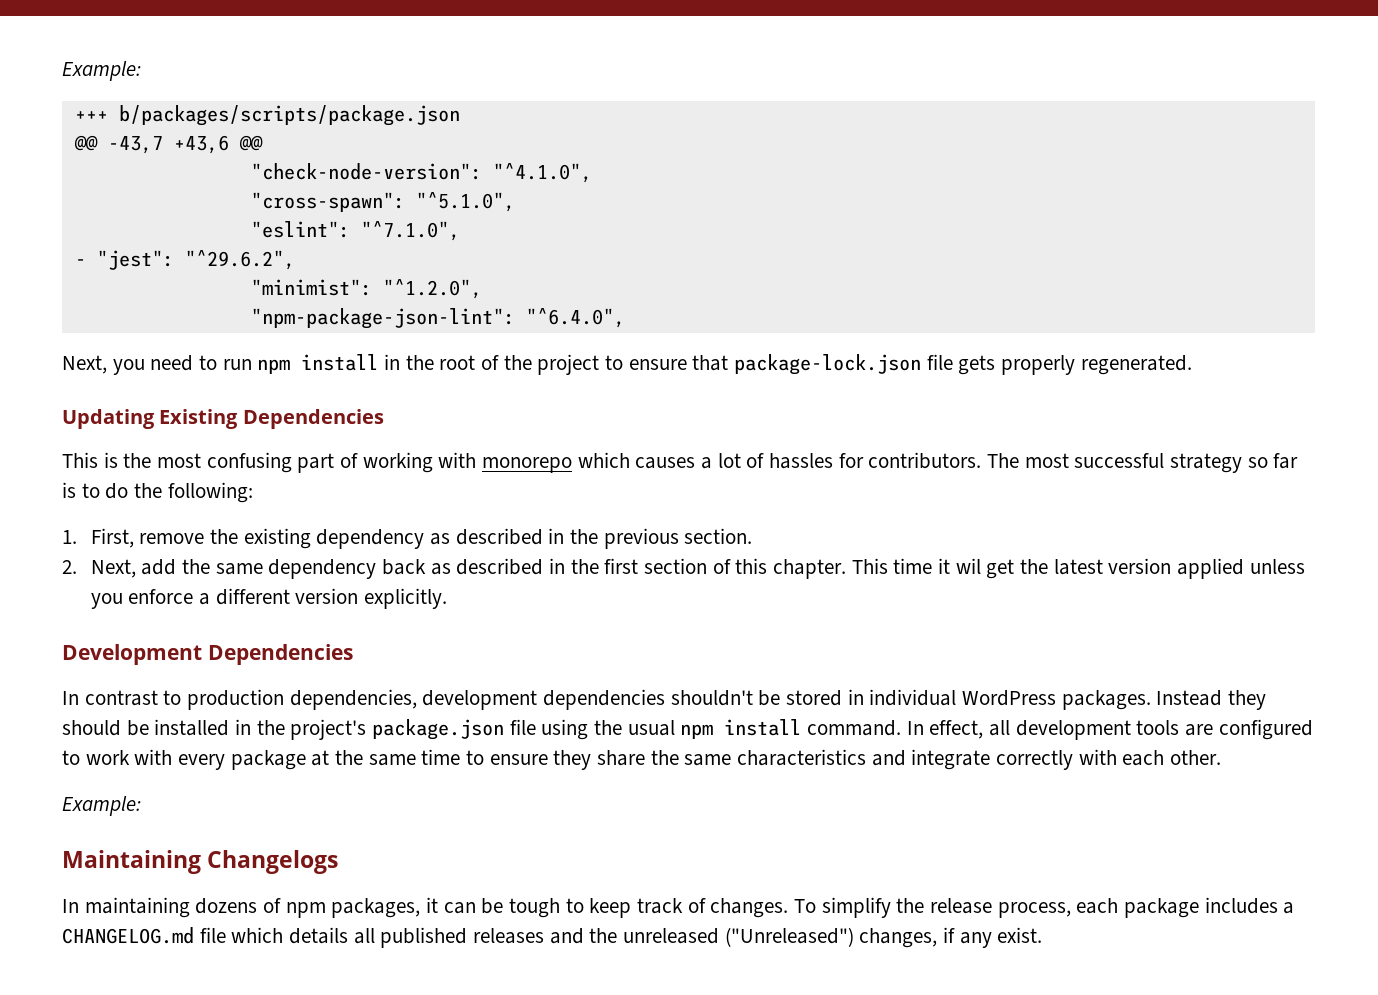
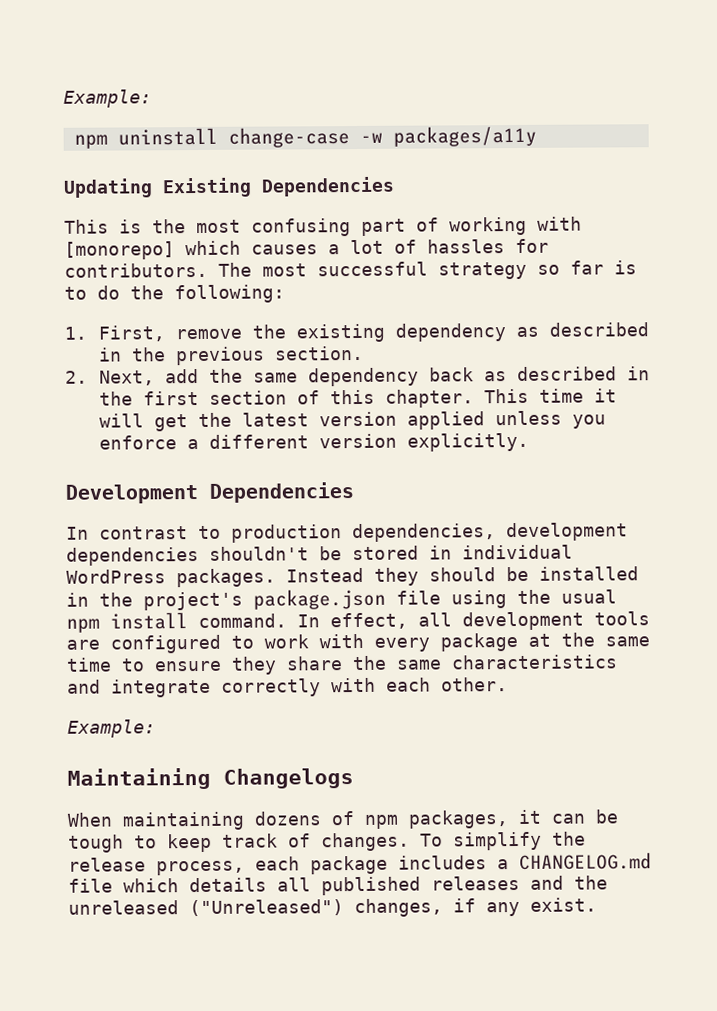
[62,61,141,81] [74,105,460,126] [73,135,263,154] [250,163,592,183] [250,192,515,212] [250,221,460,241] [74,250,295,270] [250,279,482,299] [250,308,625,329] [62,354,1192,375] Example: // +++ b/packages/scripts/package.json // @@ -43,7 +43,6 @@ // "check-node-version": "^4.1.0", // "cross-spawn": "^5.1.0", // "eslint": "^7.1.0", // - "jest": "^29.6.2", // "minimist": "^1.2.0", // "npm-package-json-lint": "^6.4.0", // Next, you need to run npm install in the root of the project to ensure that package-lock.json file gets properly regenerated. -> [63,89,152,108] [73,125,537,149] Example: // npm uninstall change-case -w packages/a11y
[482,457,573,473] monorepo -> [64,241,175,260] [monorepo]
[955,558,981,574] wil -> [98,413,144,428] will
[62,899,79,913] In -> [67,812,113,827] When

